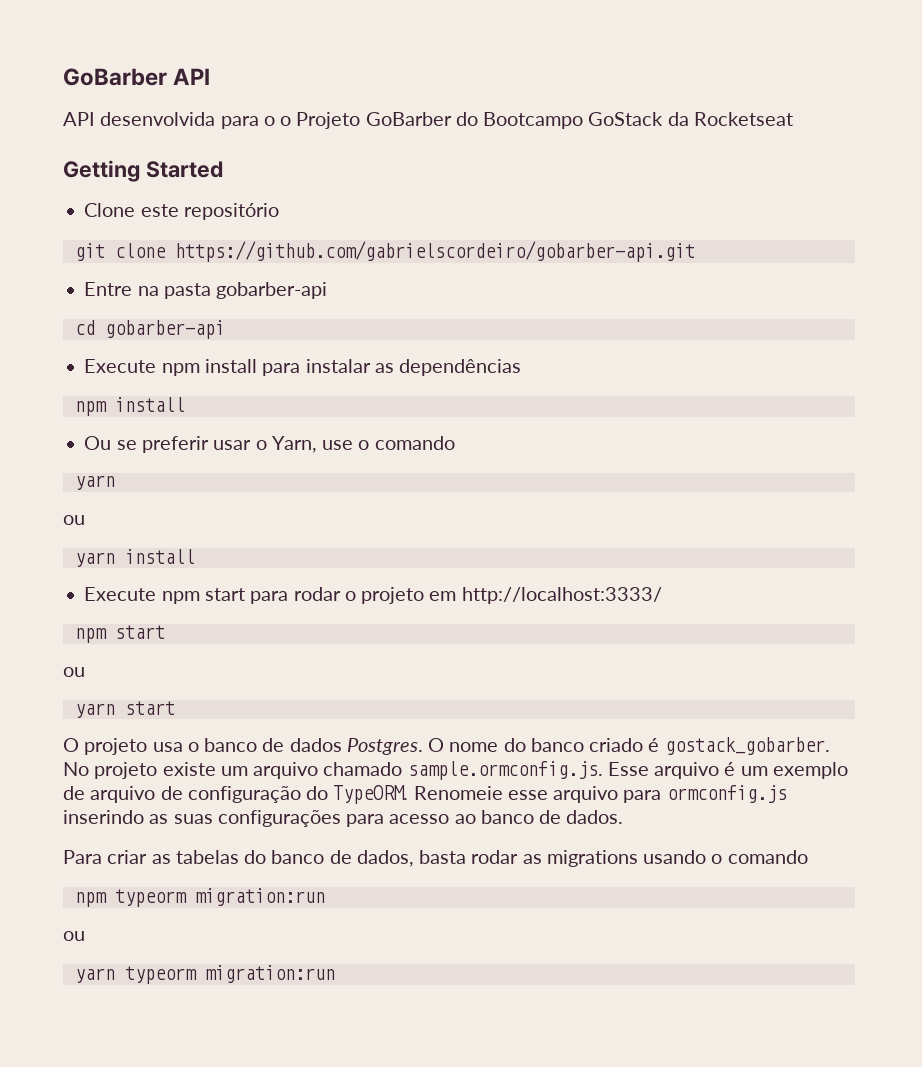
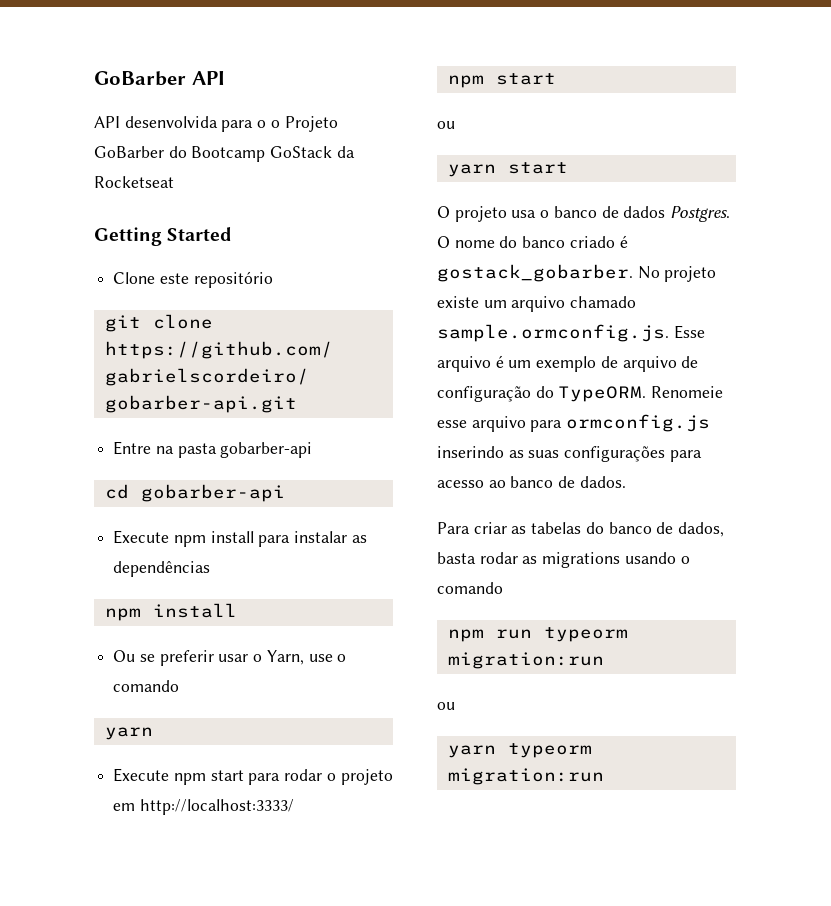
[483,112,584,129] Bootcampo -> [191,146,266,162] Bootcamp
[63,515,85,525] [74,549,195,567] // ou // yarn install -> (153, 733) none
(107, 899) none -> [495,629,532,639] run

